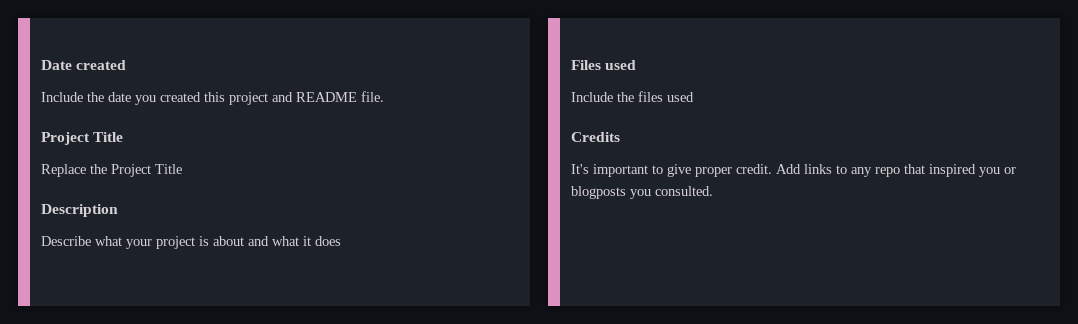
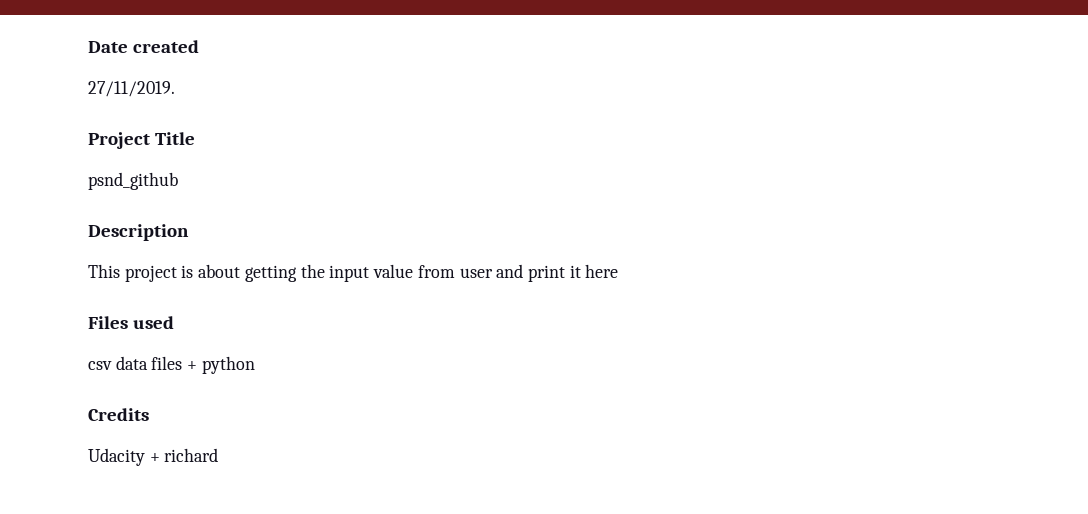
[41,91,384,105] [41,132,124,145] [41,164,182,177] [41,204,118,217] [41,236,341,249] [571,60,637,70] [571,91,694,102] [571,132,620,142] [571,164,1016,177] [571,186,713,199] Include the date you created this project and README file. // Project Title // Replace the Project Title // Description // Describe what your project is about and what it does // Files used // Include the files used // Credits // It's important to give proper credit. Add links to any repo that inspired you or blogposts you consulted. -> [88,81,175,97] [88,132,196,149] [88,172,178,190] [88,224,189,241] [88,264,619,282] [88,316,175,329] [88,356,255,374] [88,408,149,421] [88,448,219,466] 27/11/2019. // Project Title // psnd_github // Description // This project is about getting the input value from user and print it here // Files used // csv data files + python // Credits // Udacity + richard

